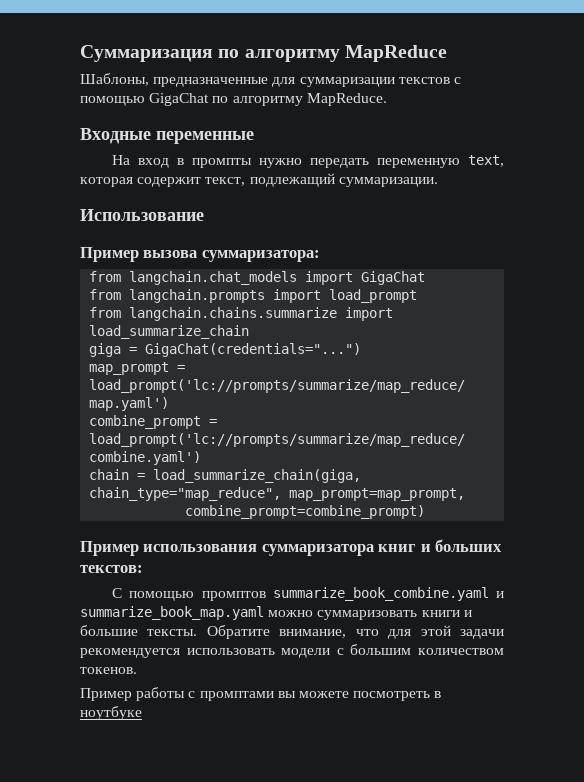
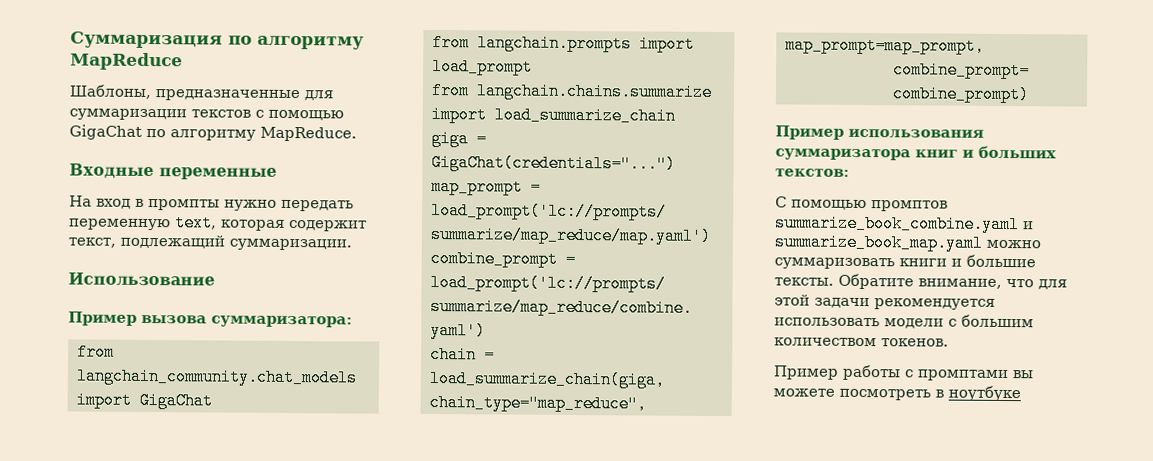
[129,271,298,285] langchain.chat_models -> [75,367,358,387] langchain_community.chat_models

